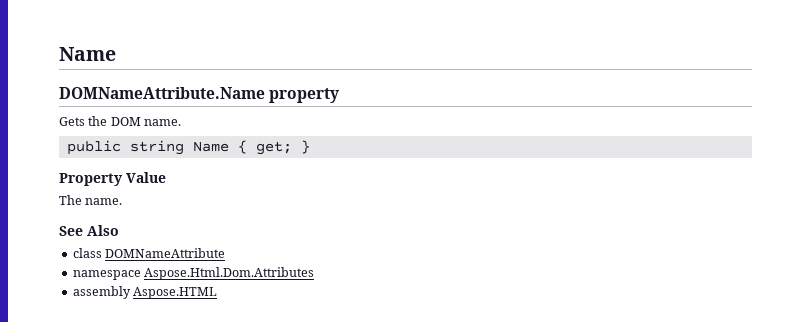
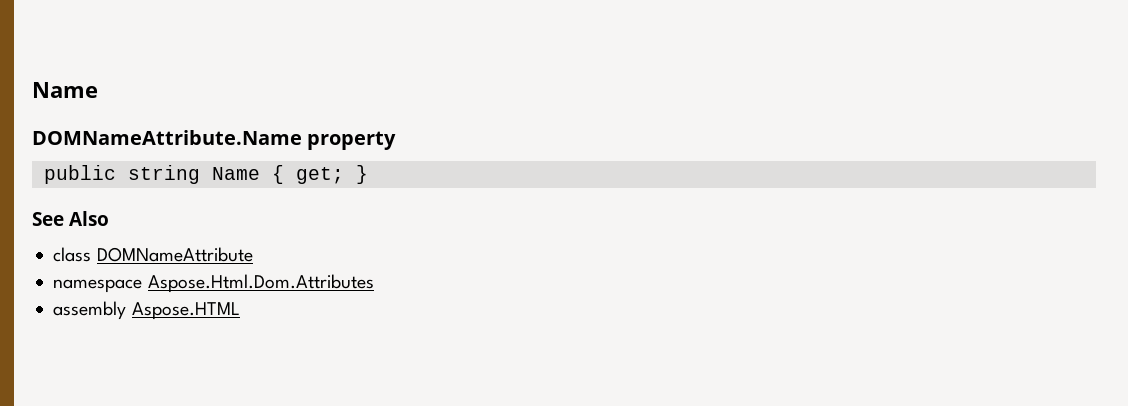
[59,116,182,126] // Gets the DOM name. -> (397, 140) none
[59,172,166,186] [59,195,123,205] // Property Value // The name. -> (368, 174) none

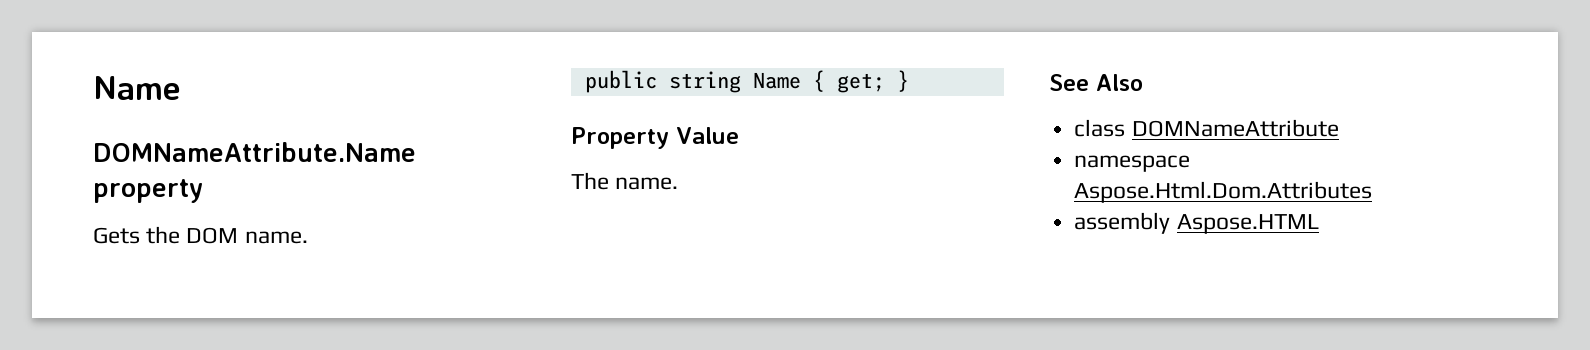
(397, 140) none -> [93,226,308,244] // Gets the DOM name.
(368, 174) none -> [571,127,739,149] [571,172,679,190] // Property Value // The name.

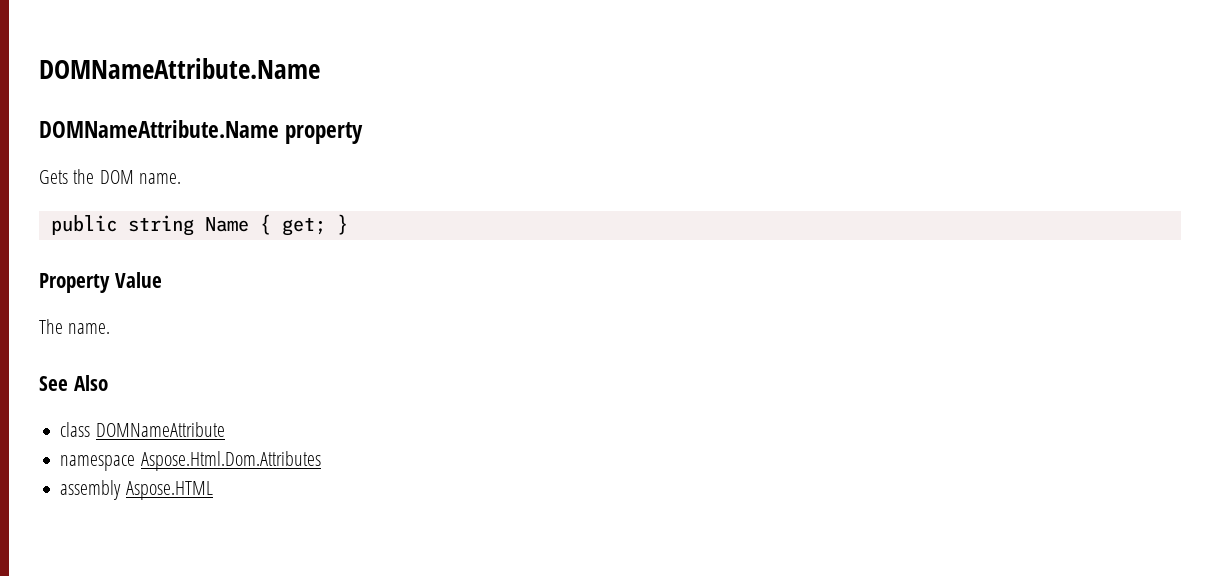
[93,76,181,100] Name -> [39,58,320,79] DOMNameAttribute.Name

